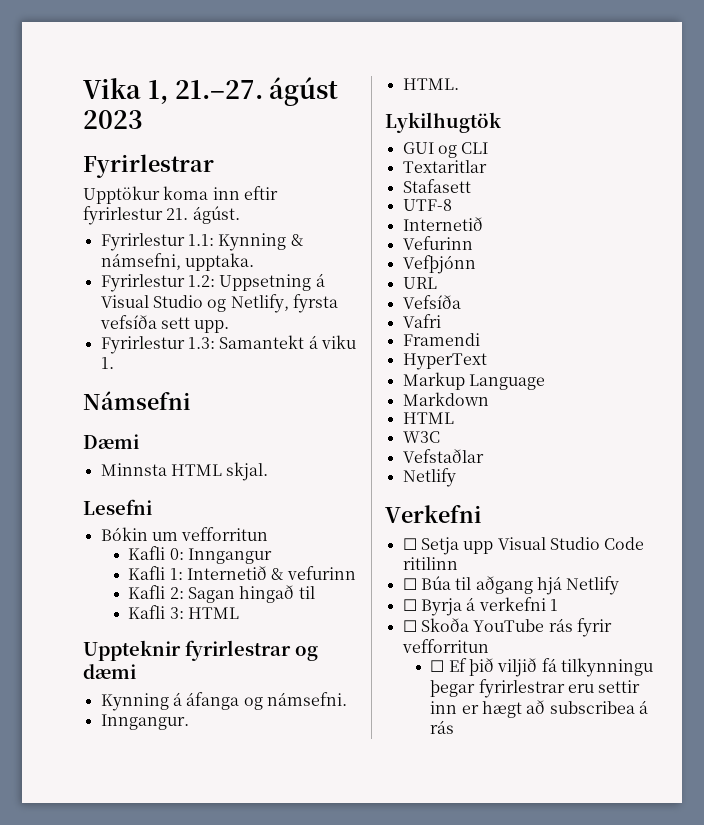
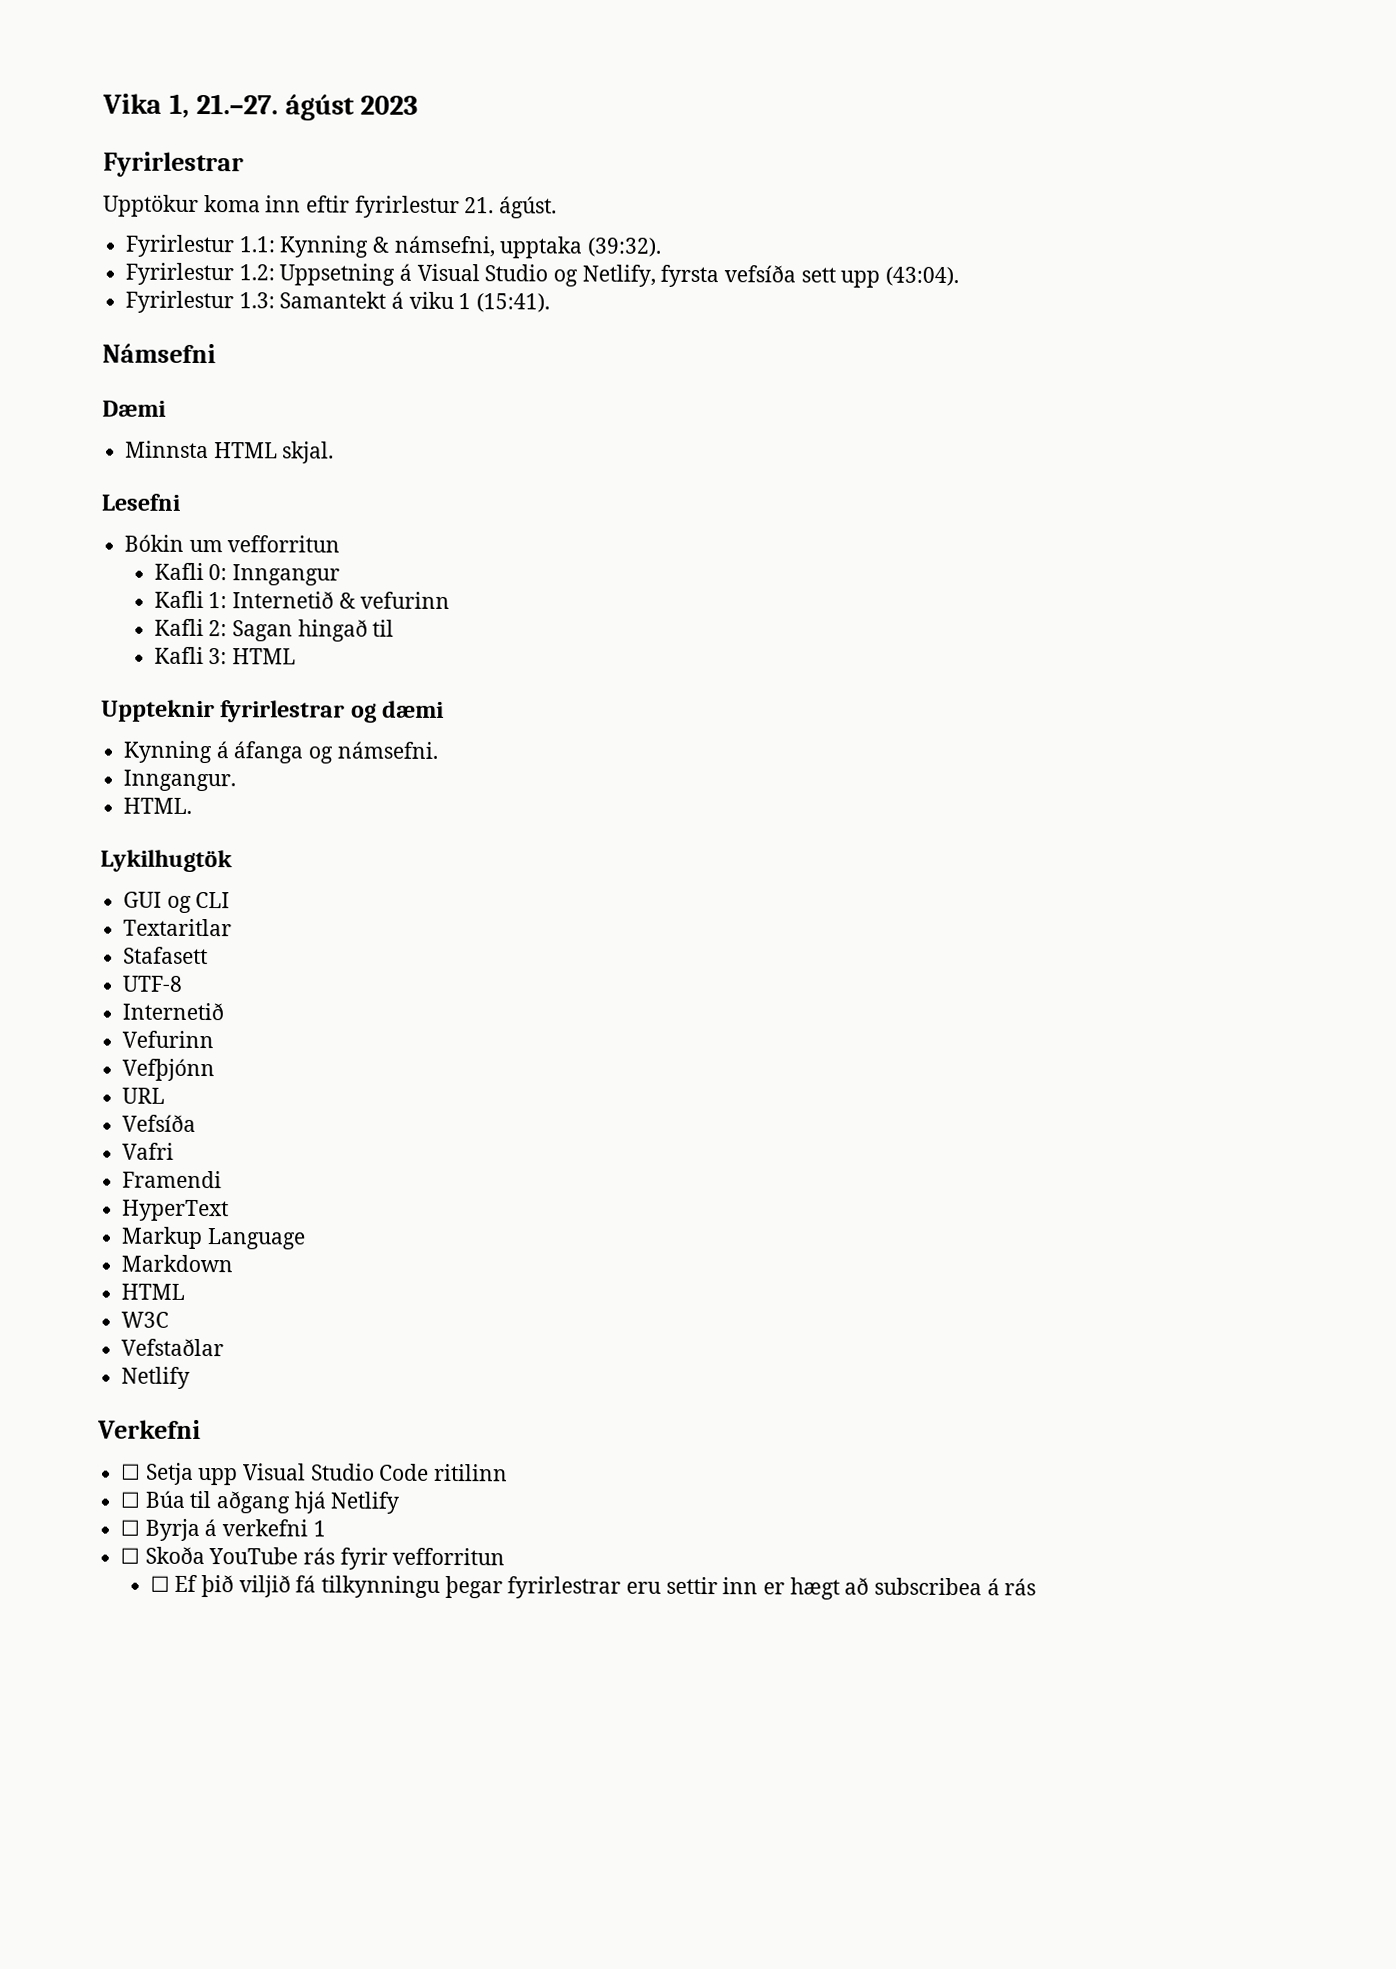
[184,253,254,271] upptaka. -> [499,236,662,259] upptaka (39:32).
[194,320,230,333] upp. -> [840,266,960,288] upp (43:04).
[100,357,114,369] 1. -> [458,293,551,313] 1 (15:41).

